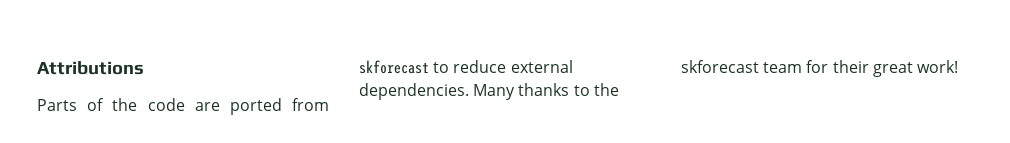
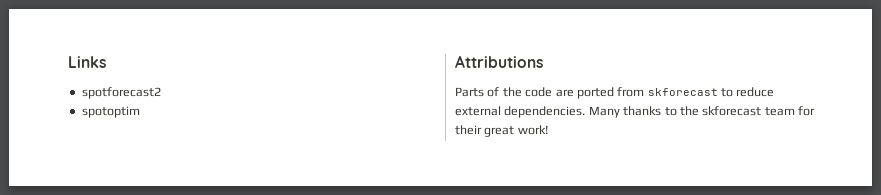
(37, 68) none -> [68,56,106,68] [81,87,161,99] [81,106,140,118] Links // spotforecast2 // spotoptim //

